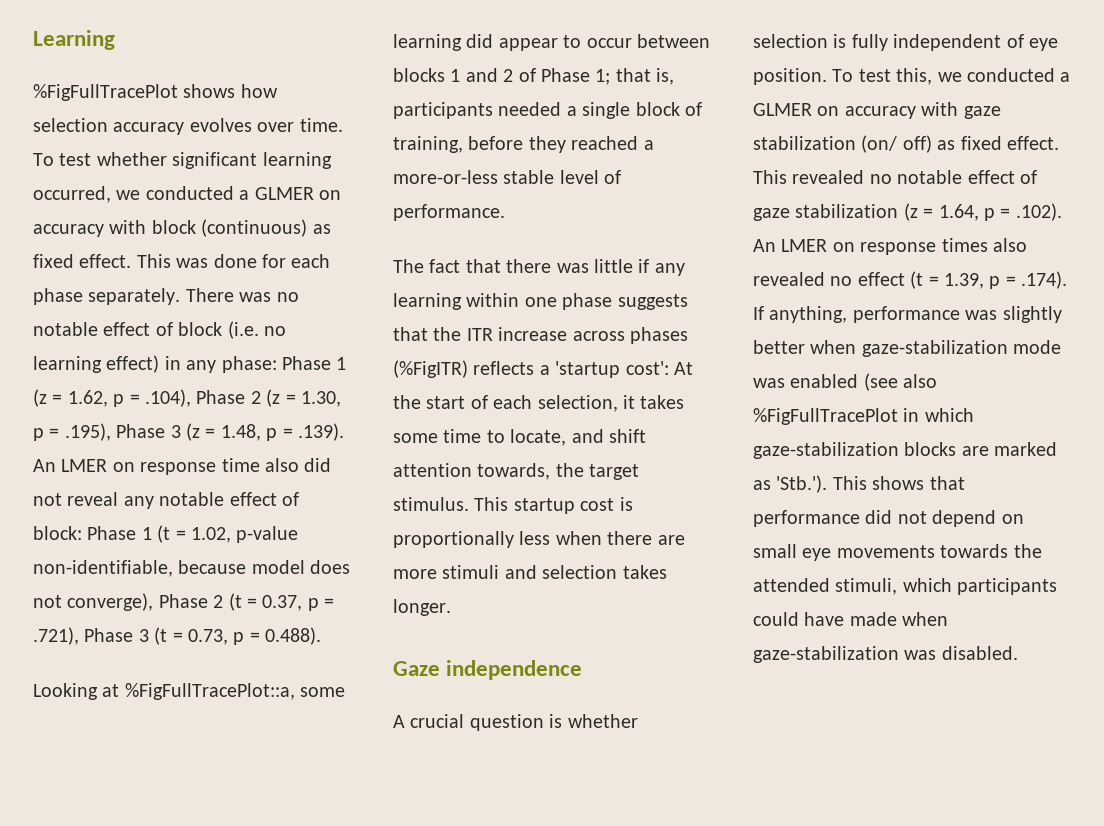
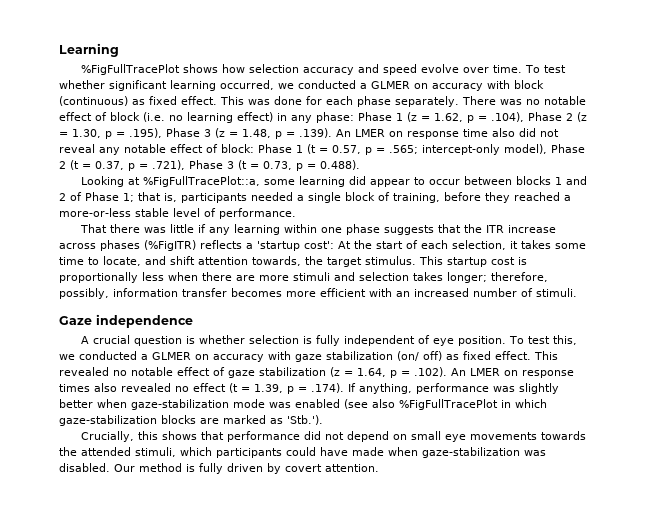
[189,118,252,132] evolves -> [358,64,460,75] and speed evolve
[191,526,299,543] [33,560,351,577] [33,593,154,611] 1.02, p-value non-identifiable, because model does not converge), -> [332,144,547,155] 0.57, p = .565; intercept-only model),
[393,259,501,273] The fact that -> [80,224,108,233] That
[393,599,451,616] longer. -> [447,272,548,283] [59,288,577,299] longer; therefore, possibly, information transfer becomes more efficient with an increased number of stimuli.
[832,476,867,490] This -> [81,431,159,442] // Crucially, this
(1018, 653) none -> [114,463,379,474] Our method is fully driven by covert attention.

